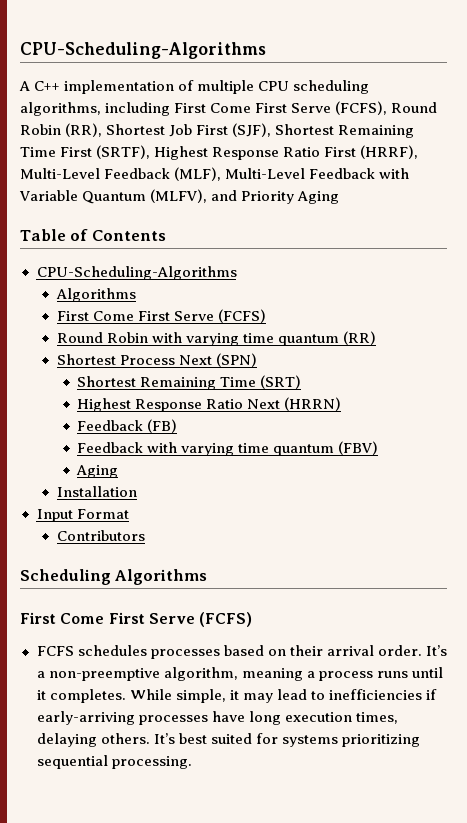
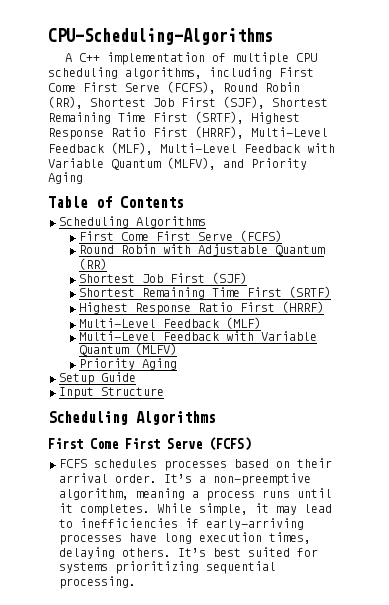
[36,266,237,280] CPU-Scheduling-Algorithms // -> [59,216,129,228] Scheduling
[185,333,340,346] varying time quantum -> [197,244,325,256] Adjustable Quantum
[119,353,257,367] [77,375,302,390] [77,397,342,412] [77,419,178,433] [77,441,379,456] [76,465,119,478] [56,486,137,497] Process Next (SPN) // Shortest Remaining Time (SRT) // Highest Response Ratio Next (HRRN) // Feedback (FB) // Feedback with varying time quantum (FBV) // Aging // Installation -> [141,272,247,284] [78,286,331,299] [78,301,324,315] [78,317,261,329] [78,331,317,341] [78,343,177,356] [78,358,177,370] [59,372,136,385] Job First (SJF) // Shortest Remaining Time First (SRTF) // Highest Response Ratio First (HRRF) // Multi-Level Feedback (MLF) // Multi-Level Feedback with Variable Quantum (MLFV) // Priority Aging // Setup Guide
[76,509,129,519] [56,530,145,541] Format // Contributors -> [101,387,164,396] Structure

